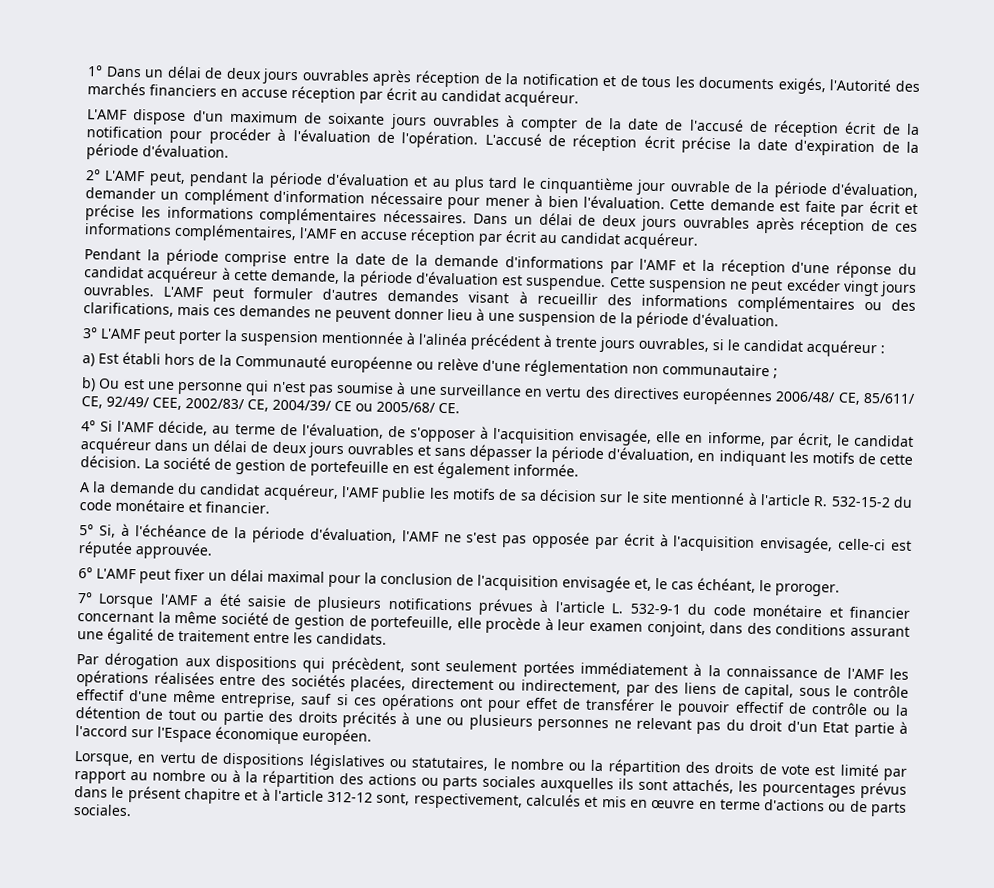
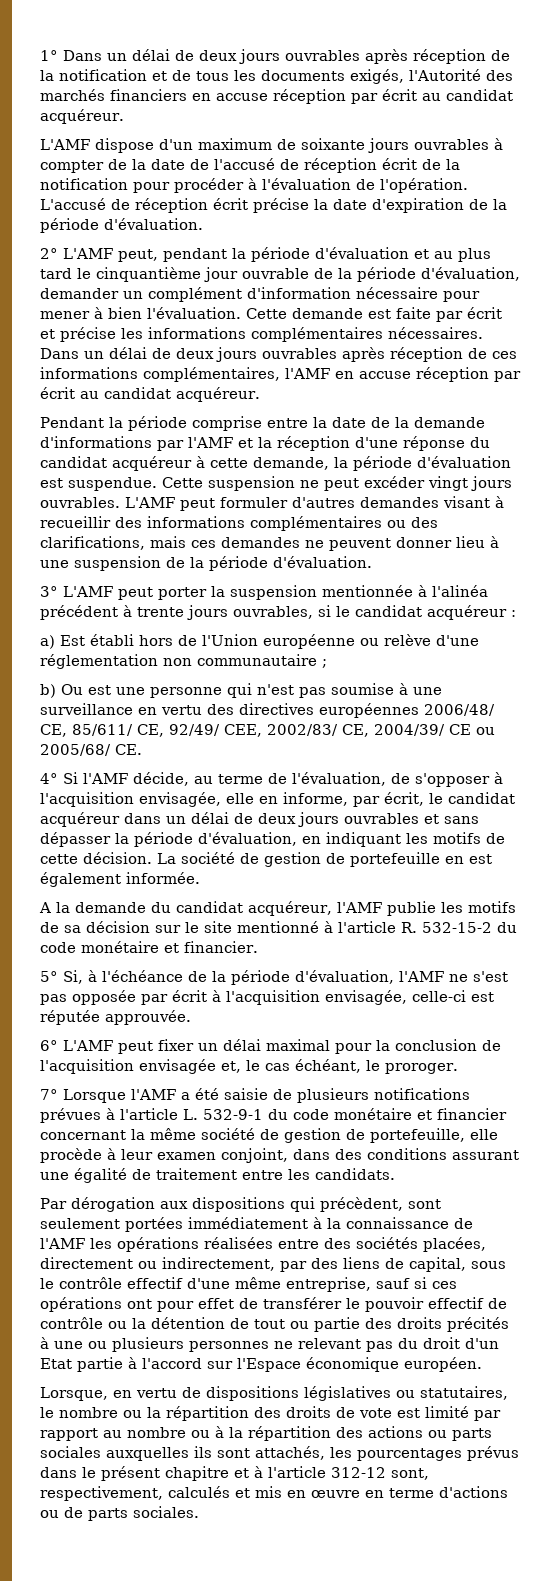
[219,354,327,368] la Communauté -> [202,634,258,646] l'Union

